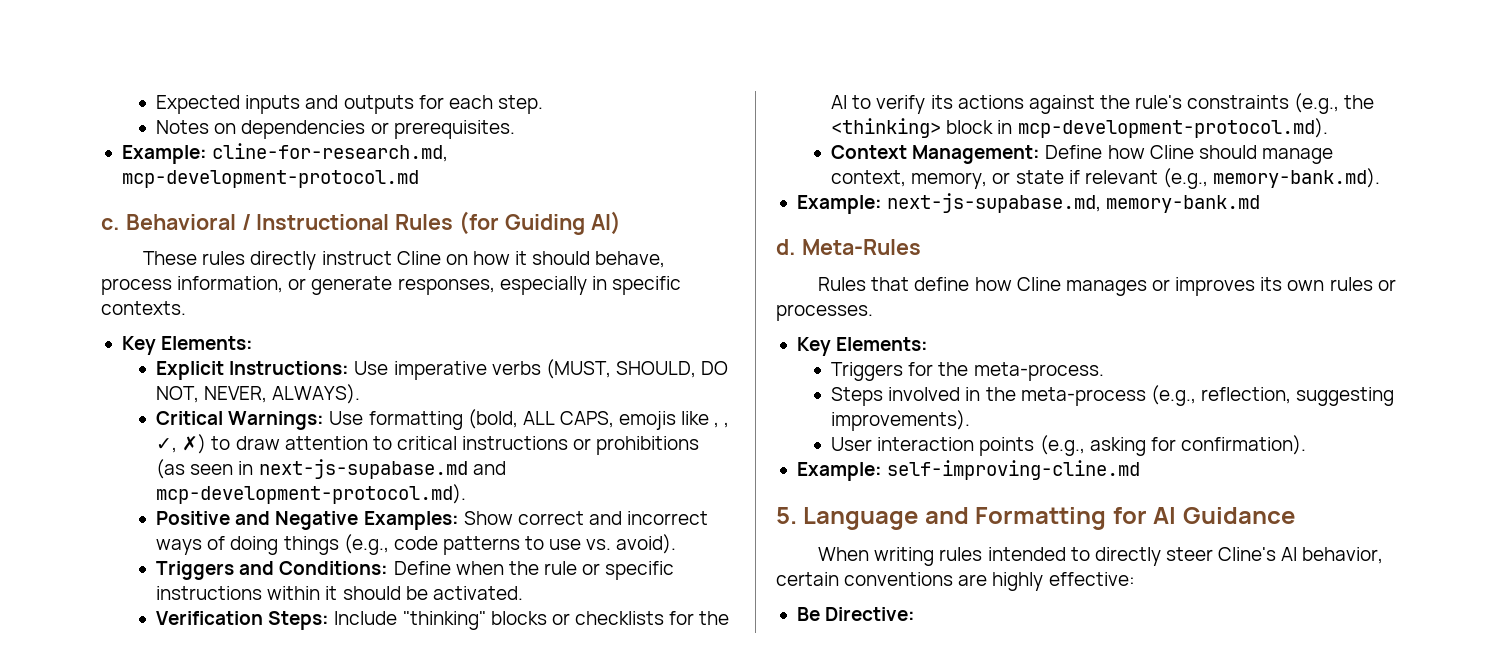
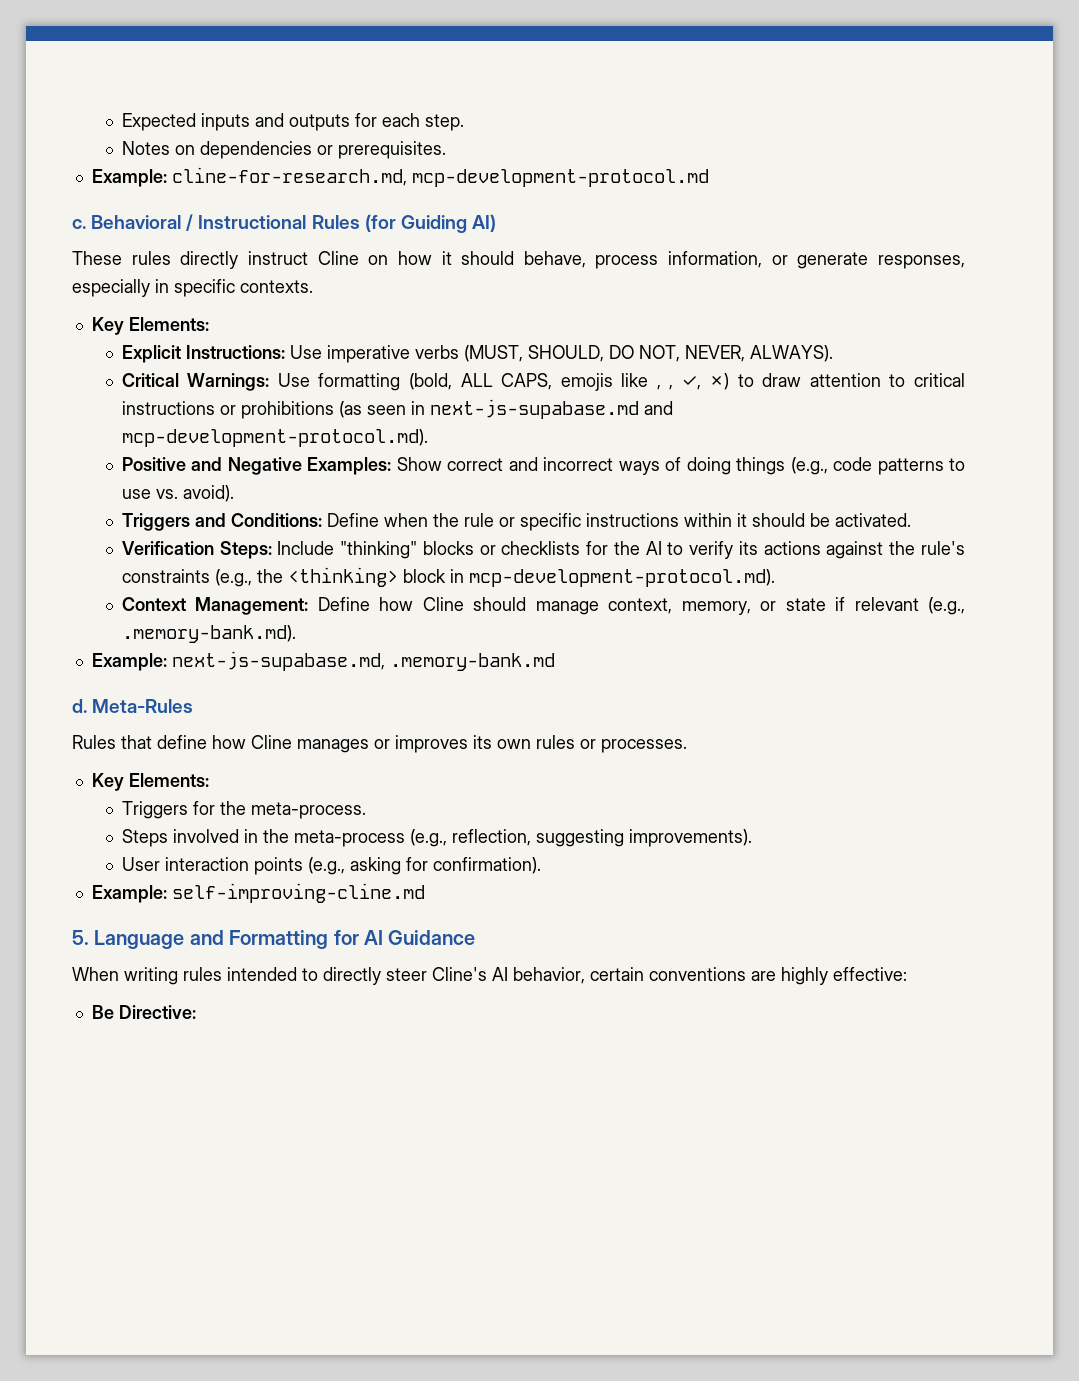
[1213,168,1381,188] memory-bank.md). -> [121,625,296,643] .memory-bank.md).
[1106,195,1261,213] memory-bank.md -> [389,653,555,671] .memory-bank.md

